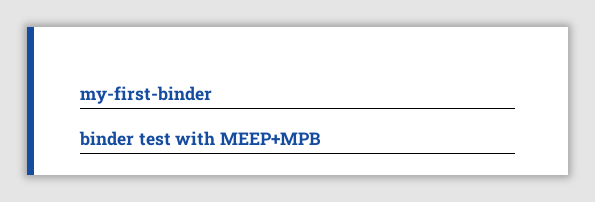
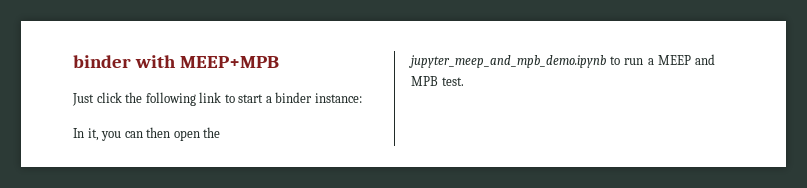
[80,86,212,104] [79,131,171,146] my-first-binder // binder test -> [73,55,131,68] binder
(322, 138) none -> [72,92,362,106] [73,127,221,141] [409,54,715,68] [411,76,464,86] // Just click the following link to start a binder instance: // In it, you can then open the jupyter_meep_and_mpb_demo.ipynb to run a MEEP and MPB test.

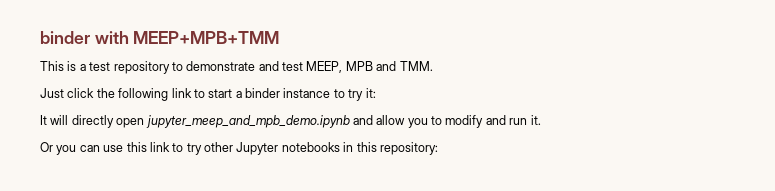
[179,56,279,68] MEEP+MPB -> [133,31,280,44] [40,61,433,74] MEEP+MPB+TMM // This is a test repository to demonstrate and test MEEP, MPB and TMM.
[314,93,362,103] [73,127,221,141] [409,54,715,68] [411,76,464,86] instance: // In it, you can then open the jupyter_meep_and_mpb_demo.ipynb to run a MEEP and MPB test. -> [283,88,376,101] [40,115,541,128] [40,142,438,155] instance to try it: // It will directly open jupyter_meep_and_mpb_demo.ipynb and allow you to modify and run it. // Or you can use this link to try other Jupyter notebooks in this repository:

